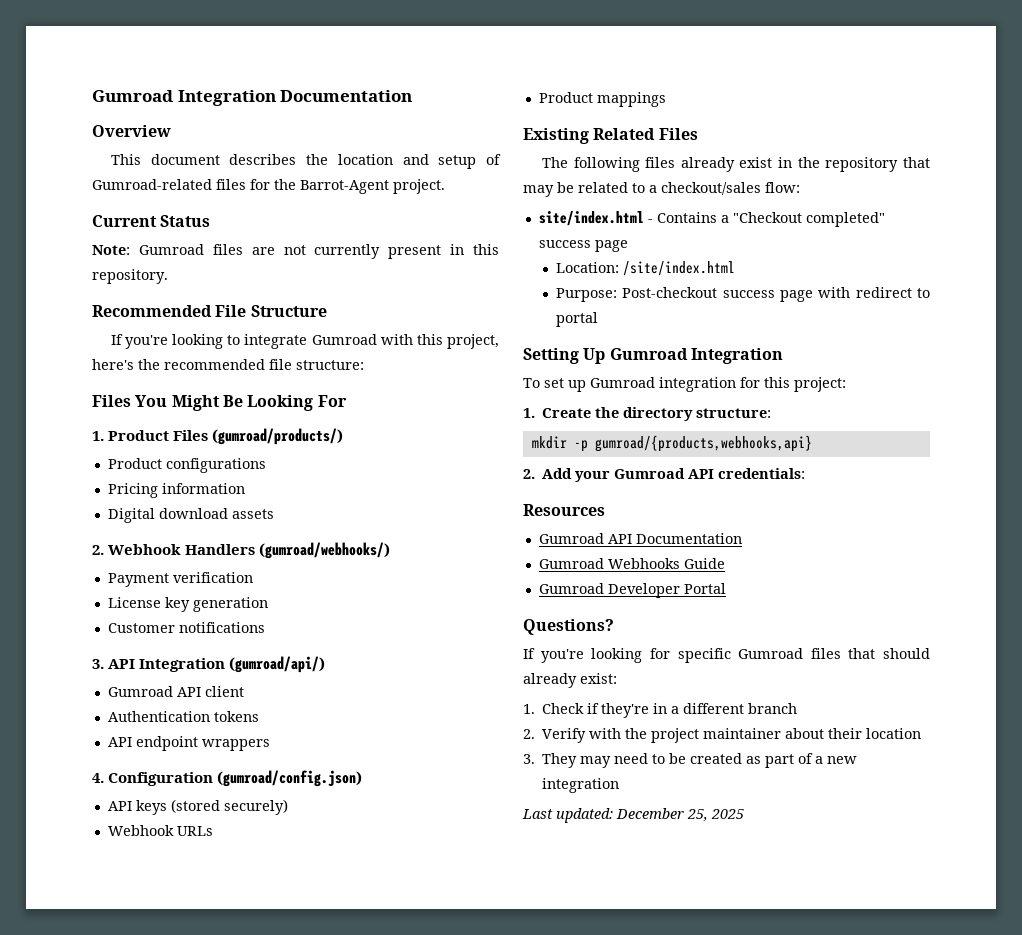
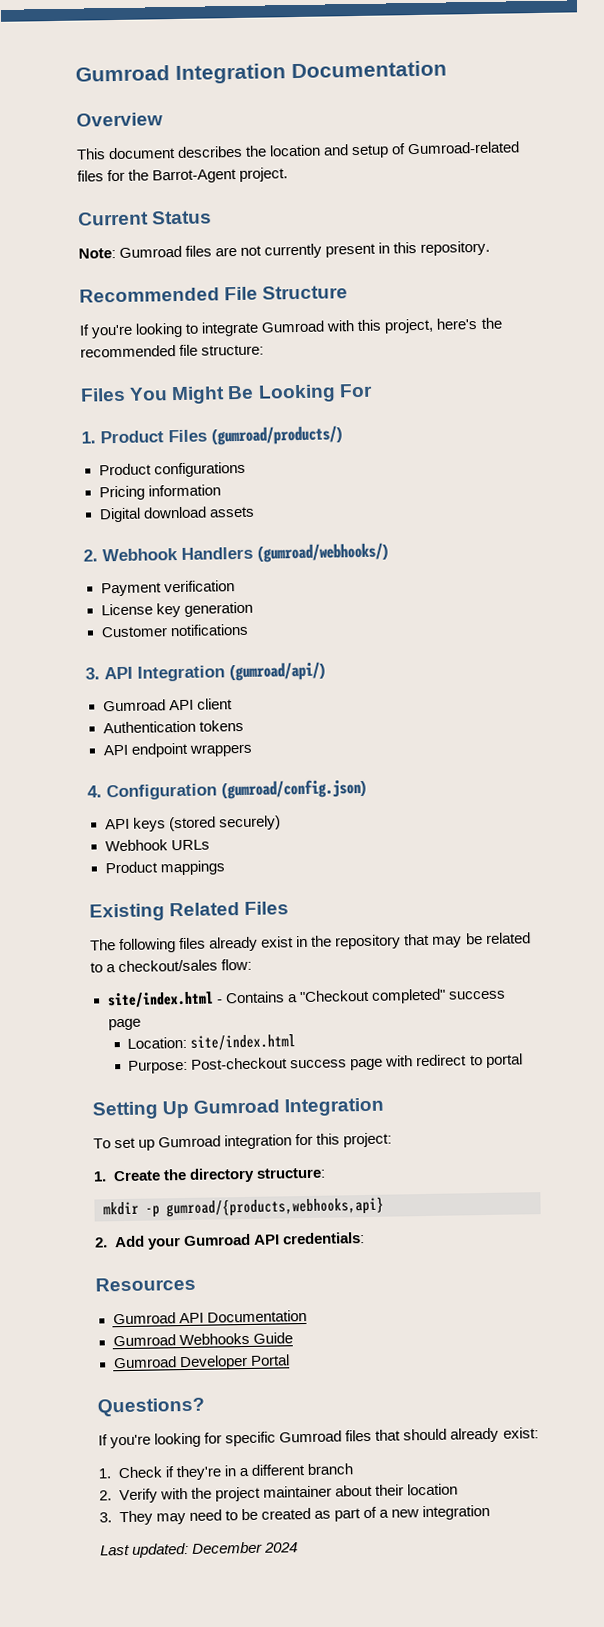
[623,261,736,276] /site/index.html -> [190,1034,297,1051] site/index.html
[687,809,744,821] 25, 2025 -> [264,1542,299,1553] 2024

